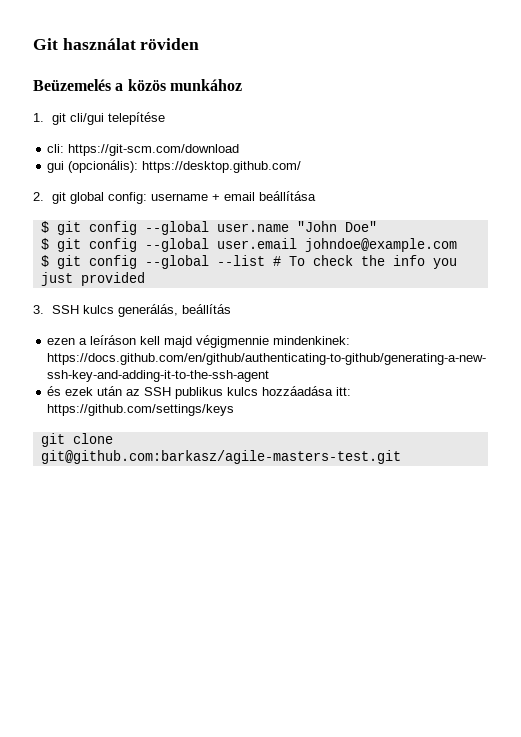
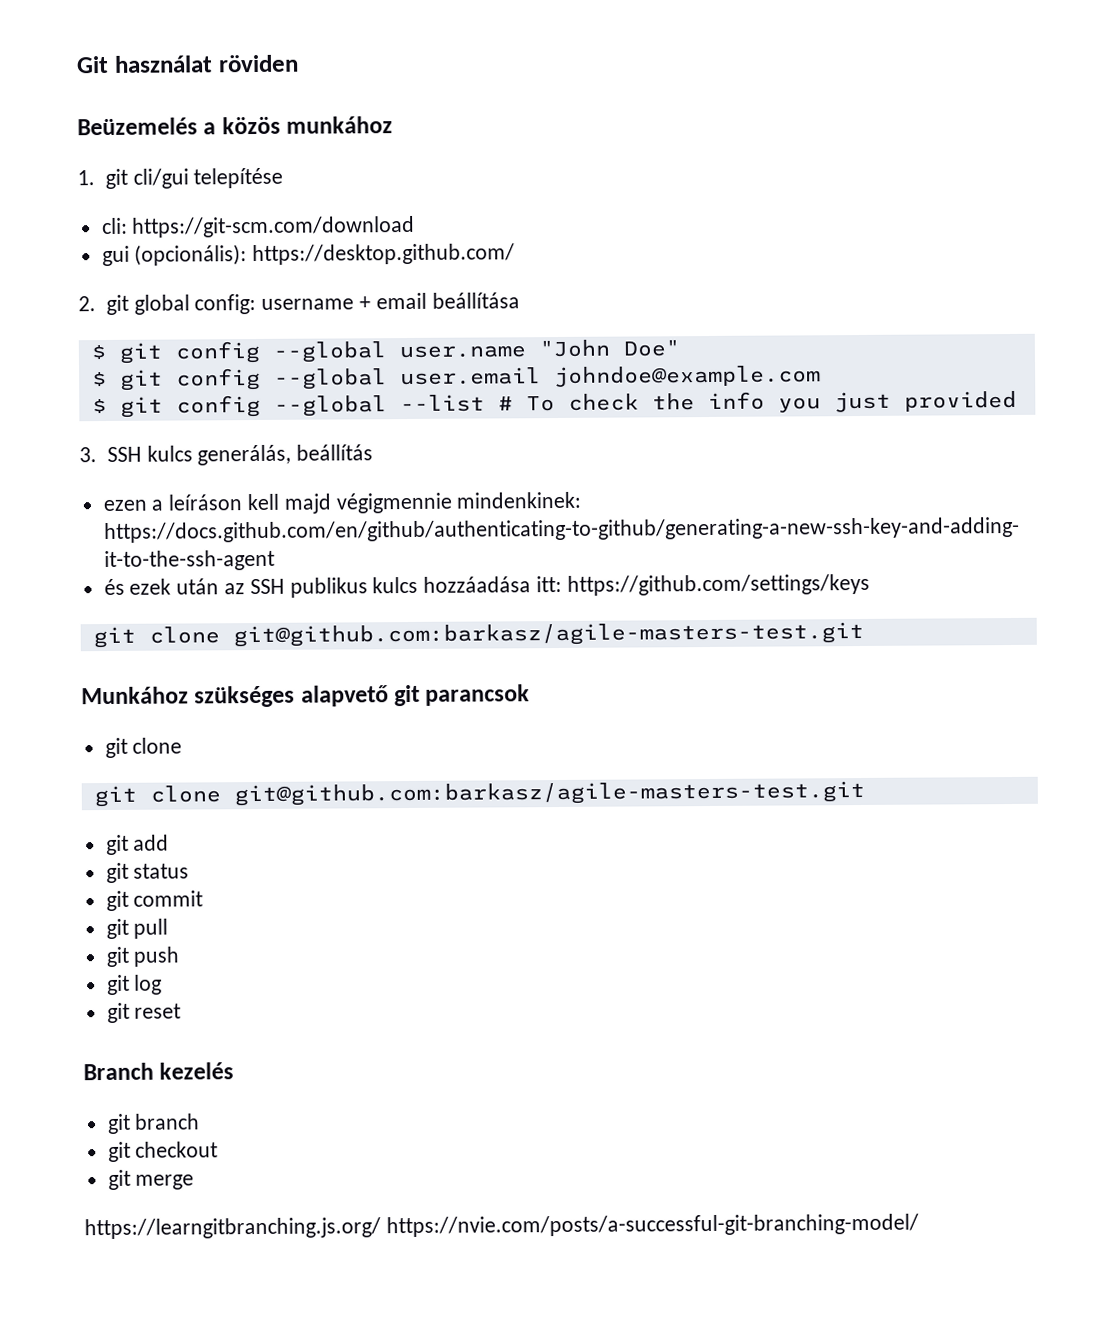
(401, 457) none -> [81,684,531,708] [104,737,183,759] [93,780,865,808] [105,834,170,856] [105,862,190,884] [105,890,204,912] [105,918,169,940] [105,946,180,968] [106,974,163,996] [106,1002,182,1024] [83,1062,235,1081] [106,1113,201,1135] [107,1141,219,1163] [107,1169,195,1191] [84,1213,919,1240] // Munkához szükséges alapvető git parancsok // git clone // git clone git@github.com:barkasz/agile-masters-test.git // git add // git status // git commit // git pull // git push // git log // git reset // Branch kezelés // git branch // git checkout // git merge // https://learngitbranching.js.org/ https://nvie.com/posts/a-successful-git-branching-model/

